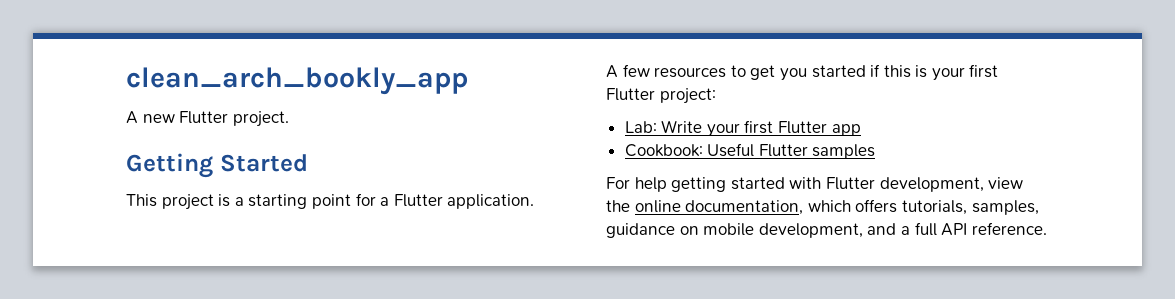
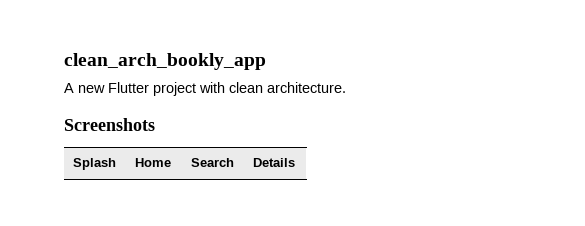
[232,111,289,127] [126,153,308,178] [126,193,535,210] [606,64,999,81] [606,88,716,104] [624,120,861,137] [624,143,876,159] [606,177,1024,192] [606,199,1039,215] [606,222,1047,238] project. // Getting Started // This project is a starting point for a Flutter application. // A few resources to get you started if this is your first Flutter project: // Lab: Write your first Flutter app // Cookbook: Useful Flutter samples // For help getting started with Flutter development, view the online documentation, which offers tutorials, samples, guidance on mobile development, and a full API reference. -> [153,82,346,96] [64,118,155,131] [73,158,117,170] [135,158,172,167] [191,158,235,167] [253,158,296,167] project with clean architecture. // Screenshots // Splash | Home | Search | Details

